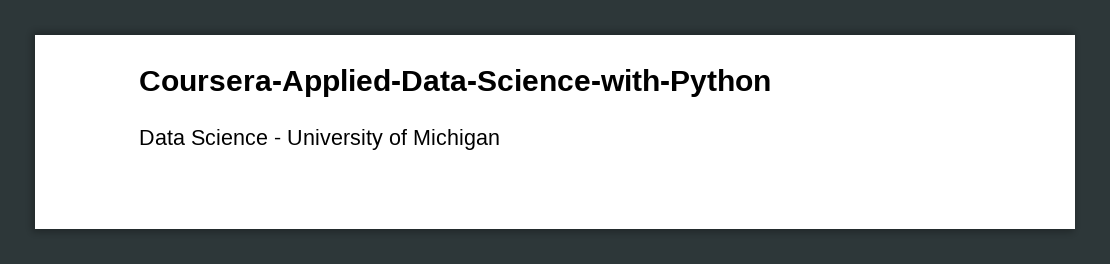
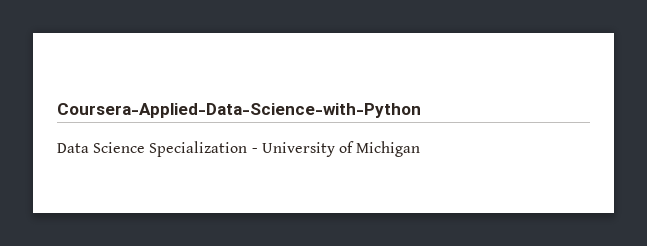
(268, 137) none -> [149,141,248,157] Specialization

